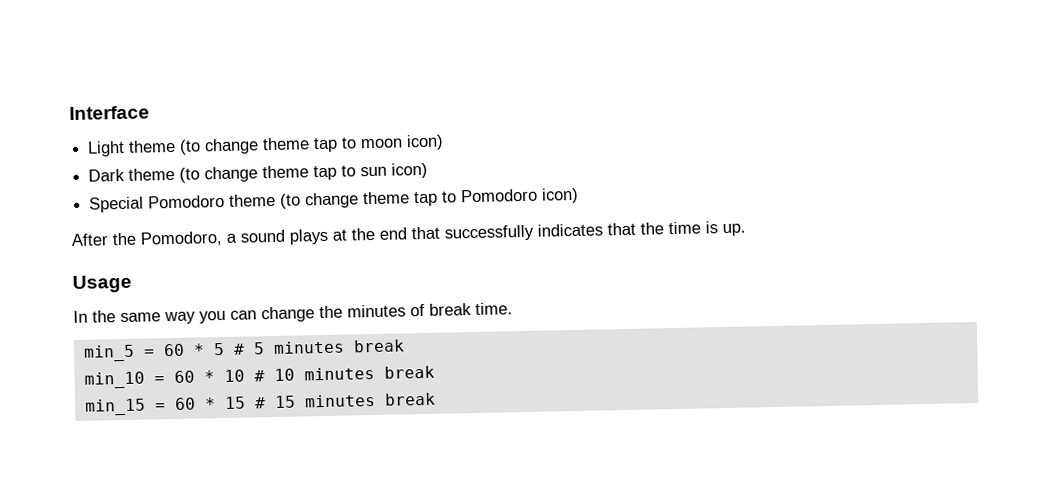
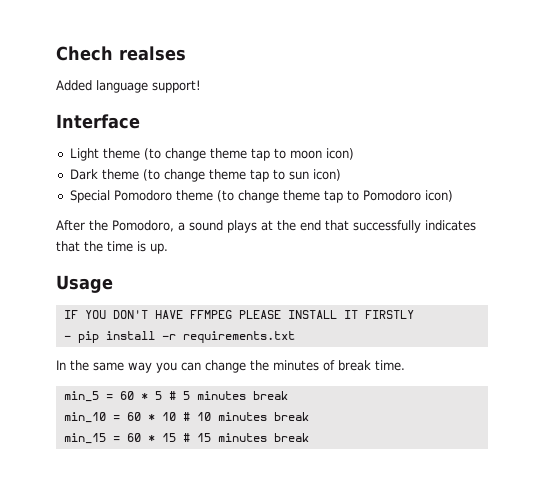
(69, 113) none -> [56,46,186,61] [56,80,201,93] Chech realses // Added language support! //
(132, 283) none -> [63,310,414,319] [63,331,295,343] // IF YOU DON'T HAVE FFMPEG PLEASE INSTALL IT FIRSTLY // - pip install -r requirements.txt

